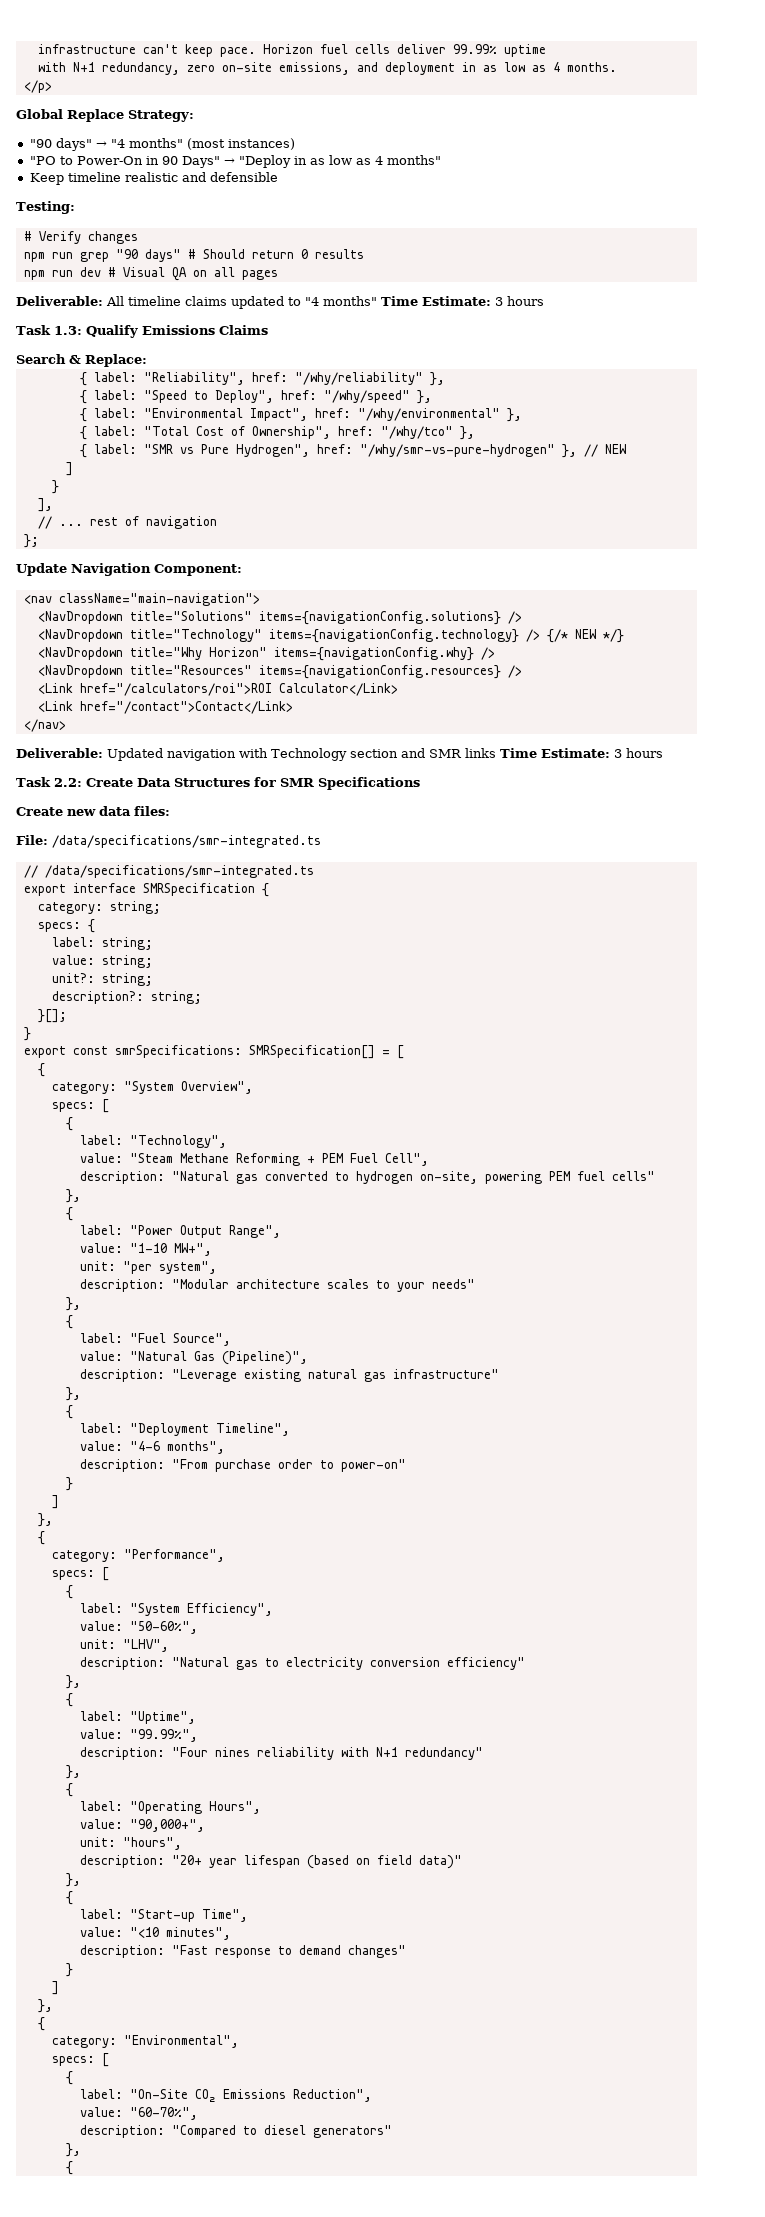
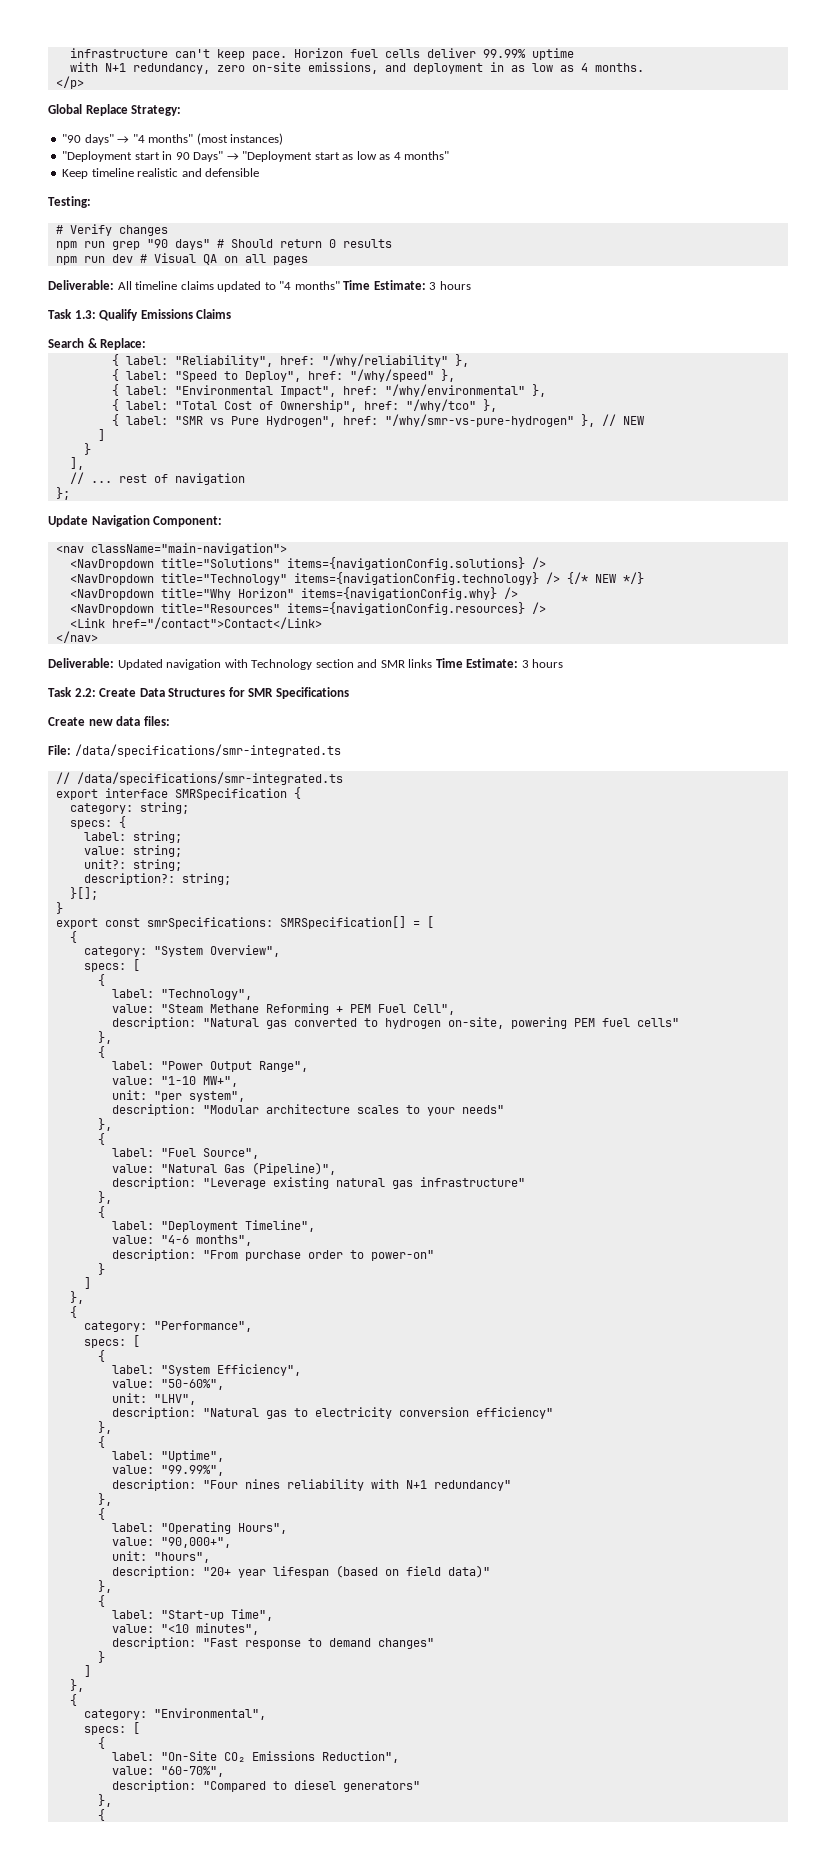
[29,156,143,165] "PO to Power-On -> [62,151,160,162] "Deployment start
[238,155,307,168] "Deploy in -> [242,151,340,162] "Deployment start
[37,683,398,696] // <Link href="/calculators/roi">ROI Calculator</Link> -> (546, 608) none

